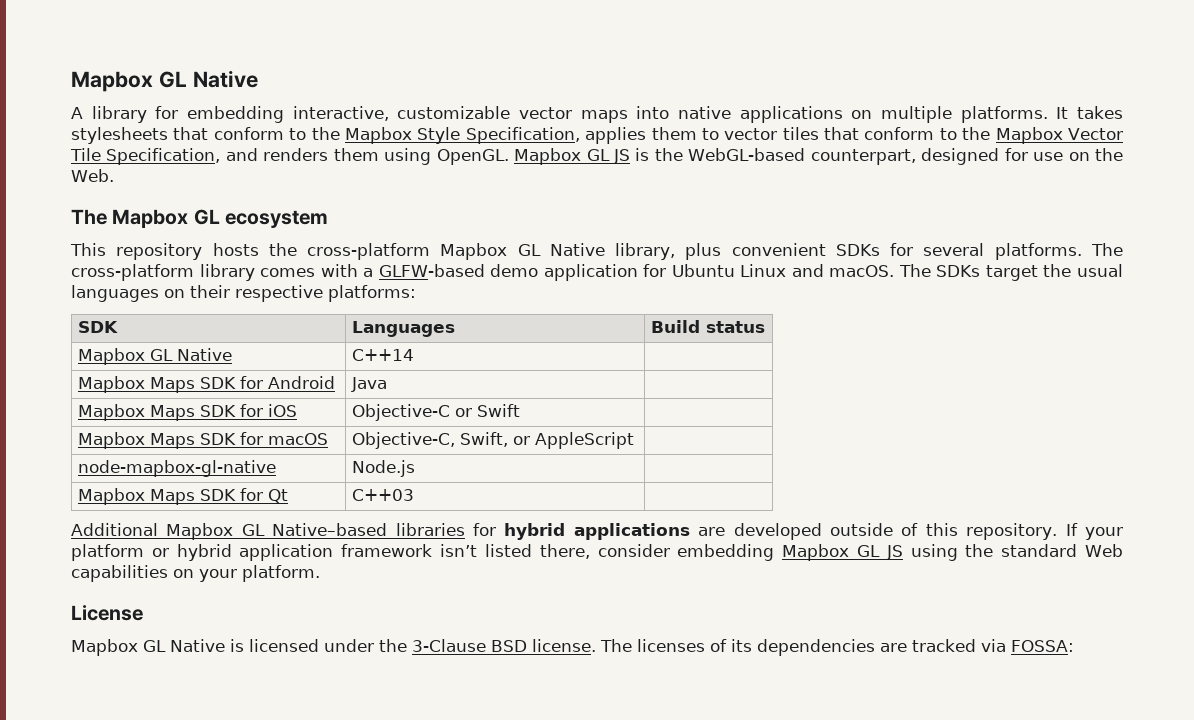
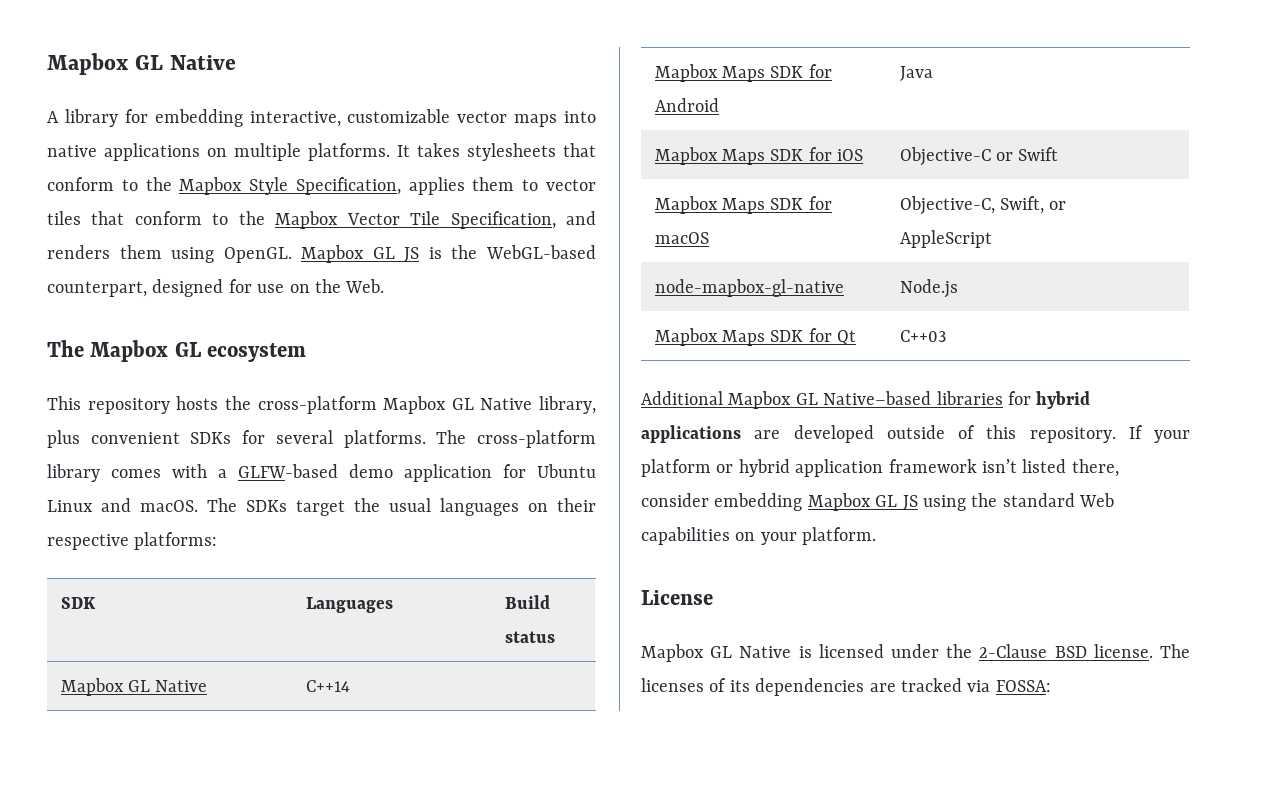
[412,639,486,652] 3-Clause -> [979,644,1048,658] 2-Clause

